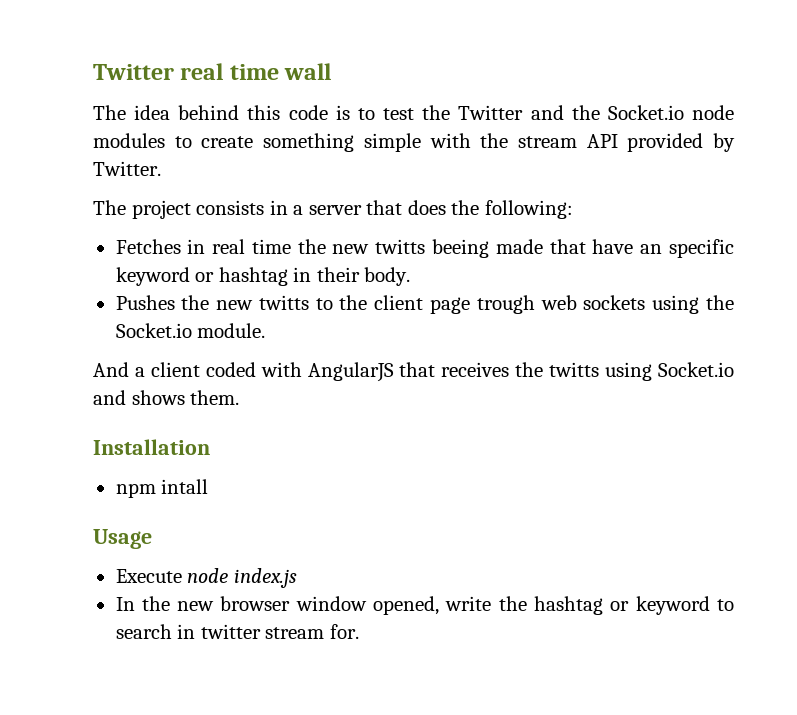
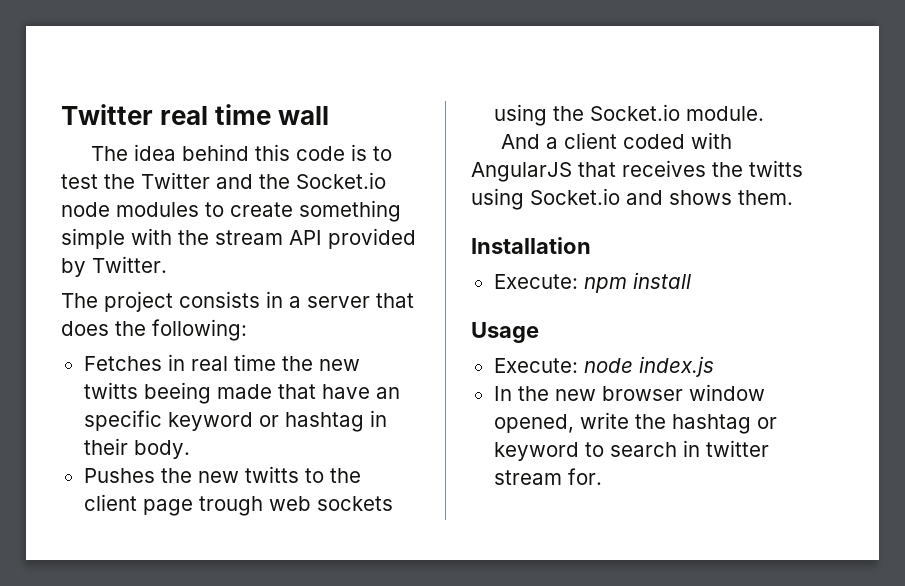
[115,479,209,498] npm intall -> [493,272,691,293] Execute: npm install
[115,569,182,583] Execute -> [493,358,578,373] Execute:

